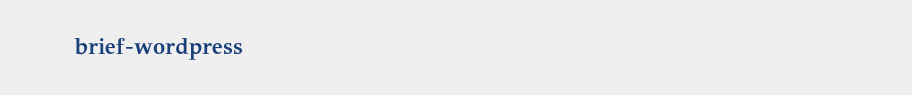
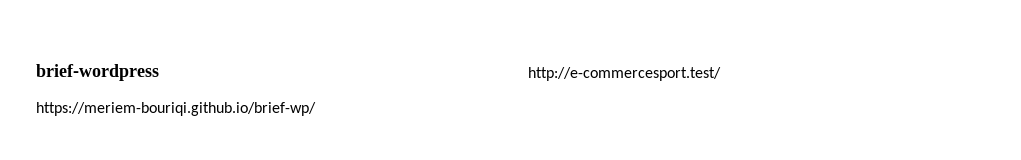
(243, 49) none -> [36,102,316,116] [528,67,721,81] // https://meriem-bouriqi.github.io/brief-wp/ http://e-commercesport.test/

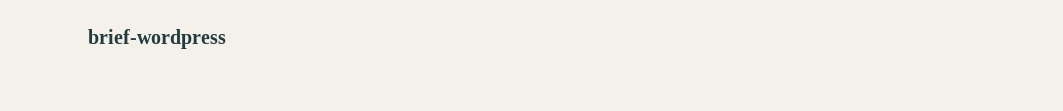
[36,102,316,116] [528,67,721,81] // https://meriem-bouriqi.github.io/brief-wp/ http://e-commercesport.test/ -> (226, 39) none

